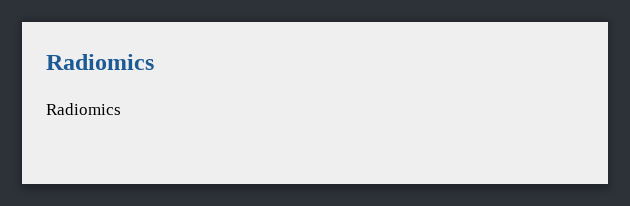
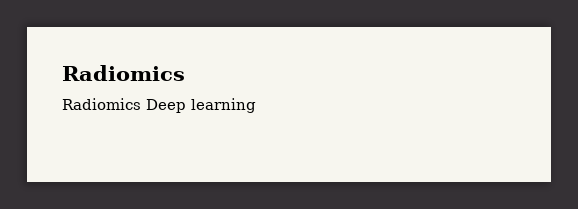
(121, 109) none -> [146,98,256,113] Deep learning

